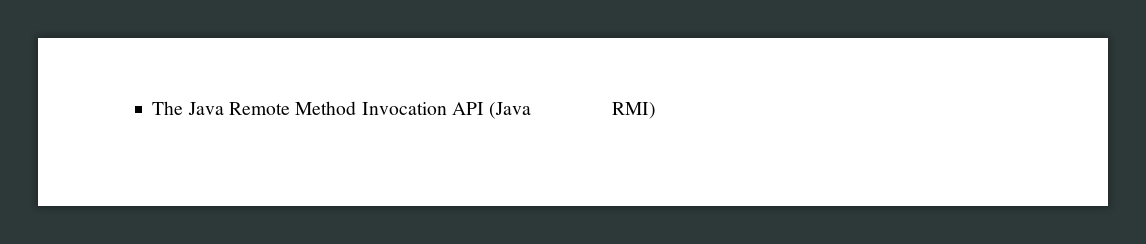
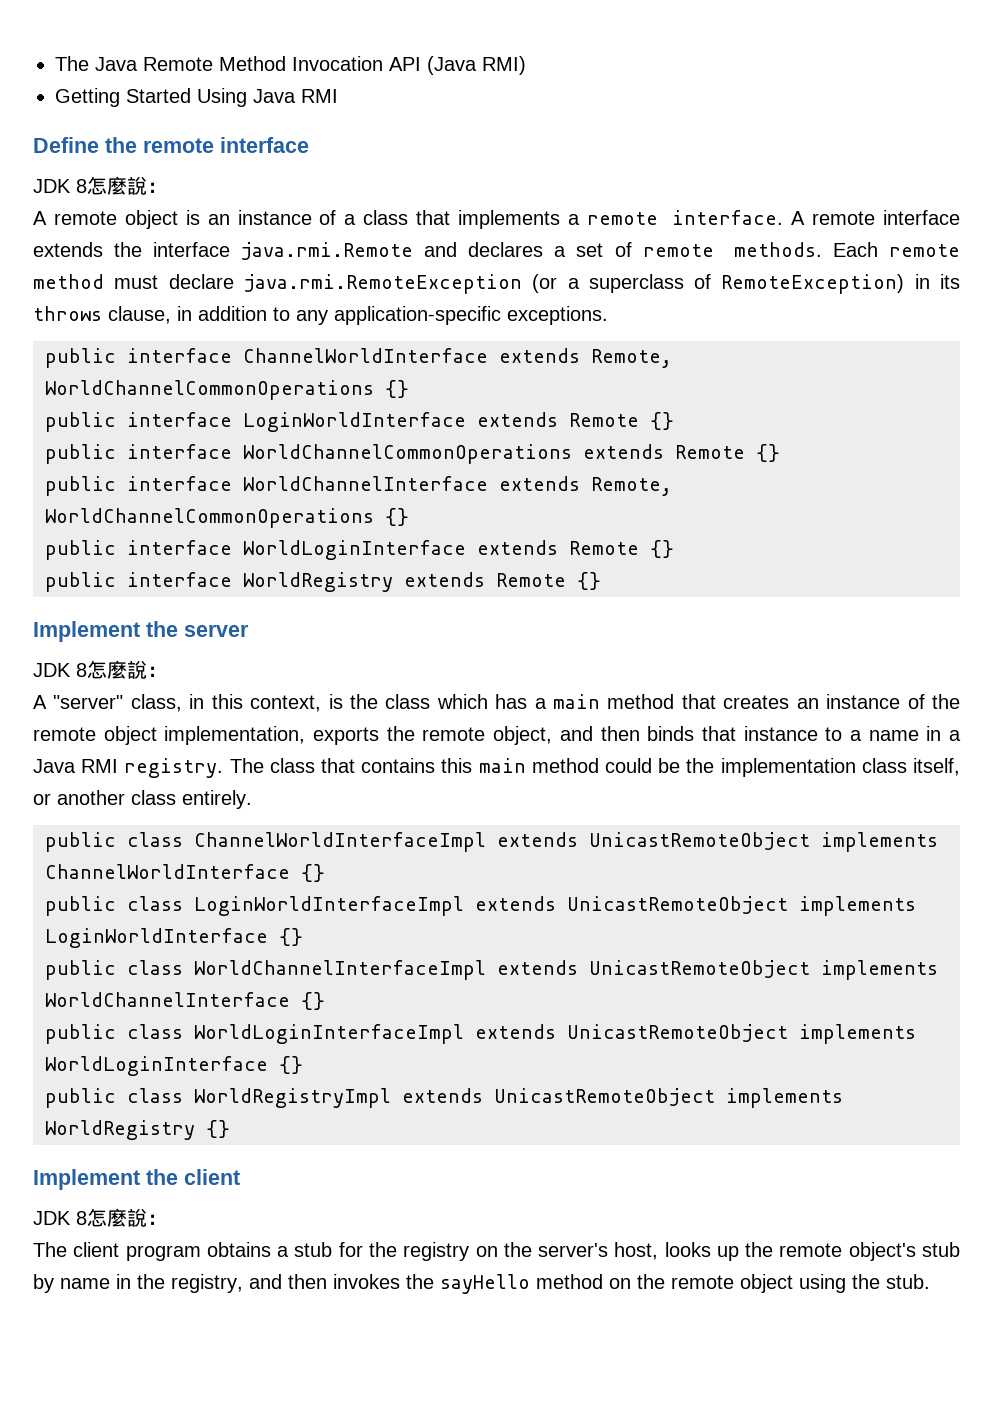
(657, 110) none -> [55,88,338,107] [33,137,309,153] [33,176,167,195] [33,210,960,229] [33,242,961,260] [33,274,960,294] [33,306,608,325] [45,348,672,368] [45,380,409,400] [45,412,674,432] [45,444,780,464] [45,476,672,496] [45,508,409,528] [45,540,674,560] [45,572,601,592] [33,621,249,642] [33,660,167,679] [33,694,961,712] [33,726,961,745] [33,758,961,778] [33,790,252,809] [45,832,938,852] [45,864,325,882] [45,896,916,916] [45,928,303,948] [45,960,938,980] [45,992,325,1010] [45,1024,916,1044] [45,1056,303,1076] [45,1088,843,1108] [45,1120,230,1140] [33,1169,240,1190] [33,1208,167,1227] [33,1242,961,1261] [33,1274,930,1294] // Getting Started Using Java RMI // Define the remote interface // JDK 8怎麼說： // A remote object is an instance of a class that implements a remote interface. A remote interface extends the interface java.rmi.Remote and declares a set of remote methods. Each remote method must declare java.rmi.RemoteException (or a superclass of RemoteException) in its throws clause, in addition to any application-specific exceptions. // public interface ChannelWorldInterface extends Remote, WorldChannelCommonOperations {} // public interface LoginWorldInterface extends Remote {} // public interface WorldChannelCommonOperations extends Remote {} // public interface WorldChannelInterface extends Remote, WorldChannelCommonOperations {} // public interface WorldLoginInterface extends Remote {} // public interface WorldRegistry extends Remote {} // Implement the server // JDK 8怎麼說： // A "server" class, in this context, is the class which has a main method that creates an instance of the remote object implementation, exports the remote object, and then binds that instance to a name in a Java RMI registry. The class that contains this main method could be the implementation class itself, or another class entirely. // public class ChannelWorldInterfaceImpl extends UnicastRemoteObject implements ChannelWorldInterface {} // public class LoginWorldInterfaceImpl extends UnicastRemoteObject implements LoginWorldInterface {} // public class WorldChannelInterfaceImpl extends UnicastRemoteObject implements WorldChannelInterface {} // public class WorldLoginInterfaceImpl extends UnicastRemoteObject implements WorldLoginInterface {} // public class WorldRegistryImpl extends UnicastRemoteObject implements WorldRegistry {} // Implement the client // JDK 8怎麼說： // The client program obtains a stub for the registry on the server's host, looks up the remote object's stub by name in the registry, and then invokes the sayHello method on the remote object using the stub.

